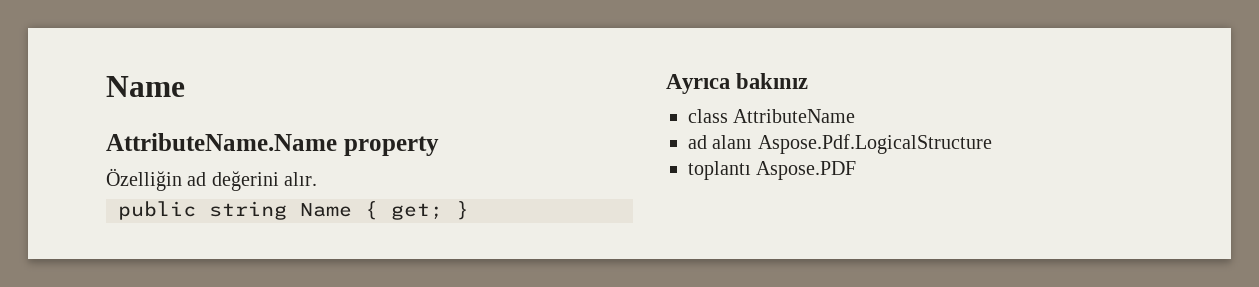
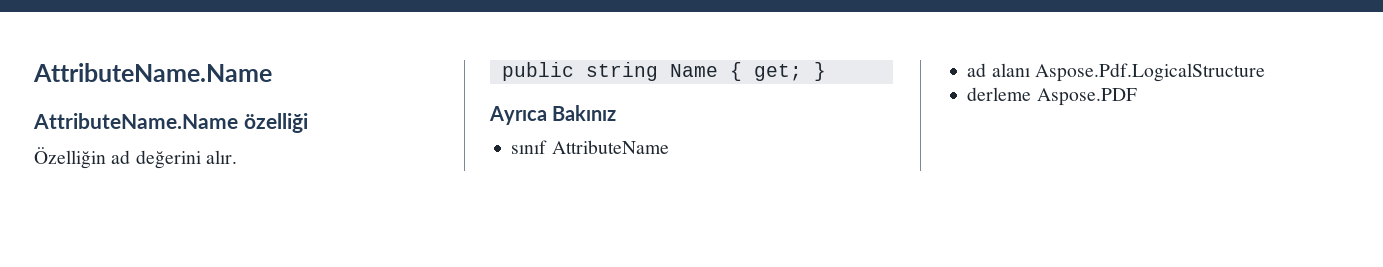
[106,76,185,97] [106,133,439,156] Name // AttributeName.Name property -> [33,63,272,82] [33,113,308,133] AttributeName.Name // AttributeName.Name özelliği
[736,73,809,89] [688,109,728,123] bakınız // class -> [552,105,617,121] [511,140,548,154] Bakınız // sınıf
[688,161,751,180] toplantı -> [967,87,1032,101] derleme

